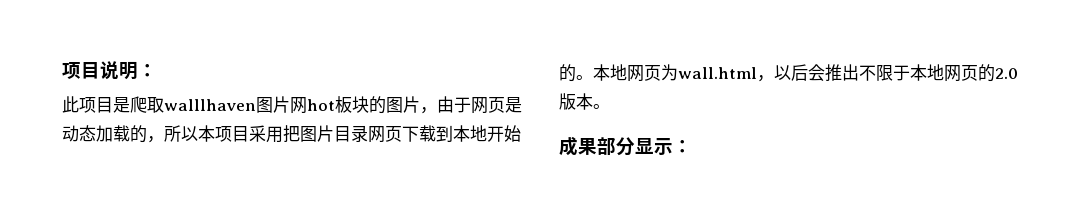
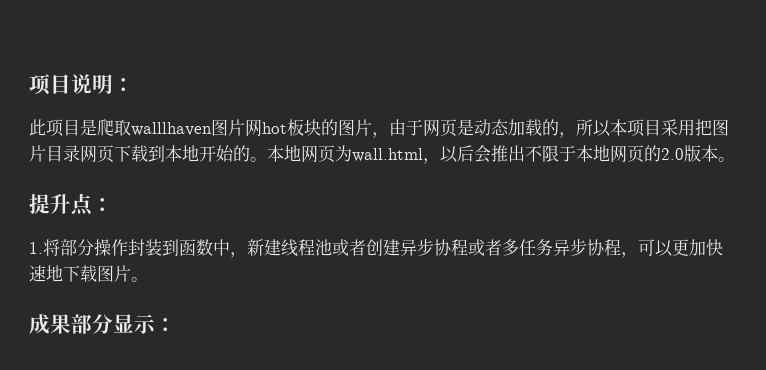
(610, 106) none -> [29,194,113,216] [29,238,723,258] [29,265,148,282] // 提升点： // 1.将部分操作封装到函数中，新建线程池或者创建异步协程或者多任务异步协程，可以更加快速地下载图片。

